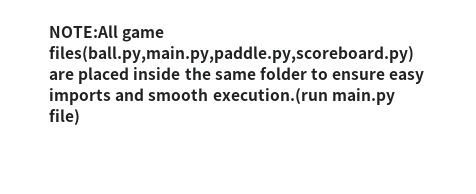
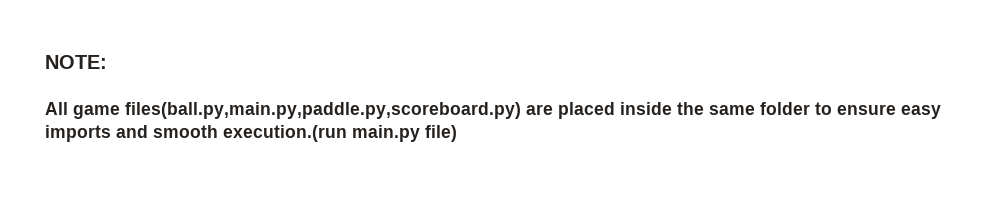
[49,25,118,38] NOTE:All -> [45,55,107,69] [45,102,68,115] NOTE: // All

